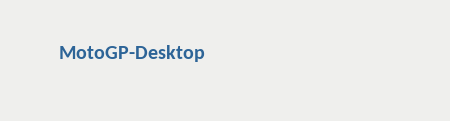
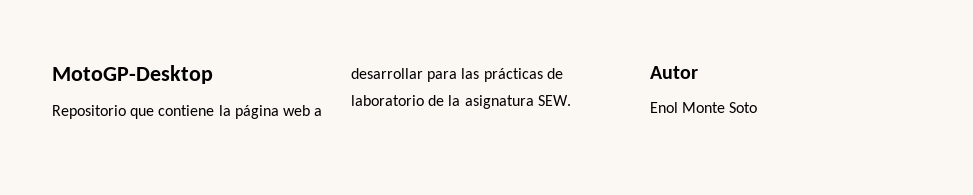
(205, 53) none -> [52,105,323,119] [351,68,563,82] [351,95,571,109] [650,66,698,79] [650,102,758,113] // Repositorio que contiene la página web a desarrollar para las prácticas de laboratorio de la asignatura SEW. // Autor // Enol Monte Soto

